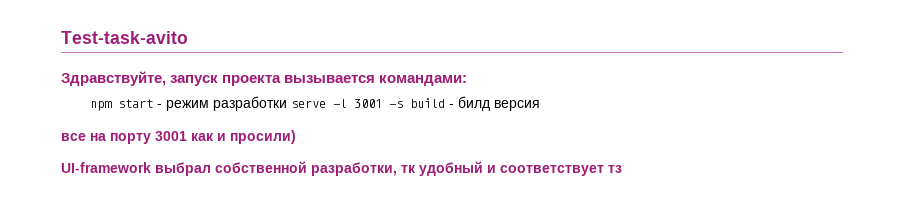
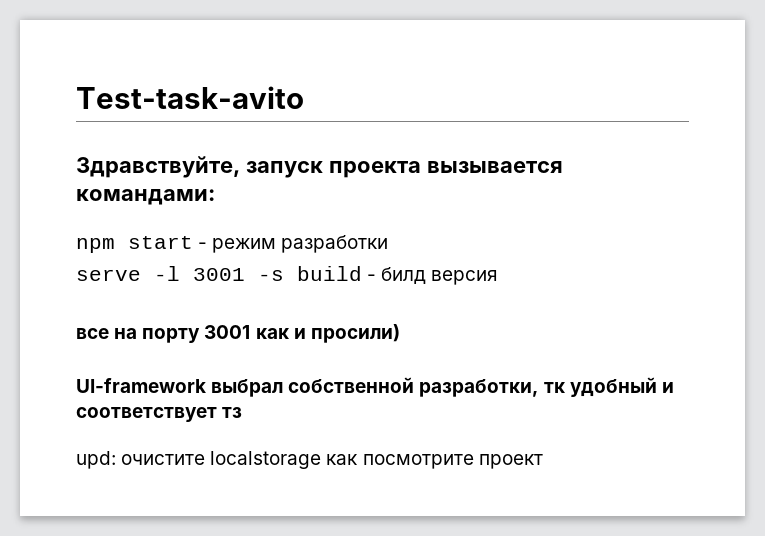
(287, 103) none -> (389, 244) //
(622, 169) none -> [76,451,543,469] // upd: очистите localstorage как посмотрите проект

